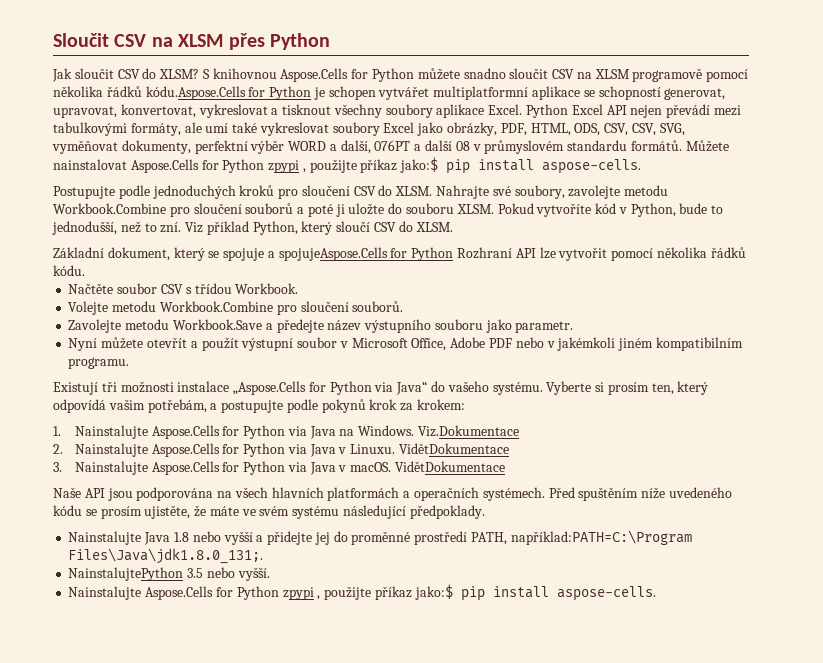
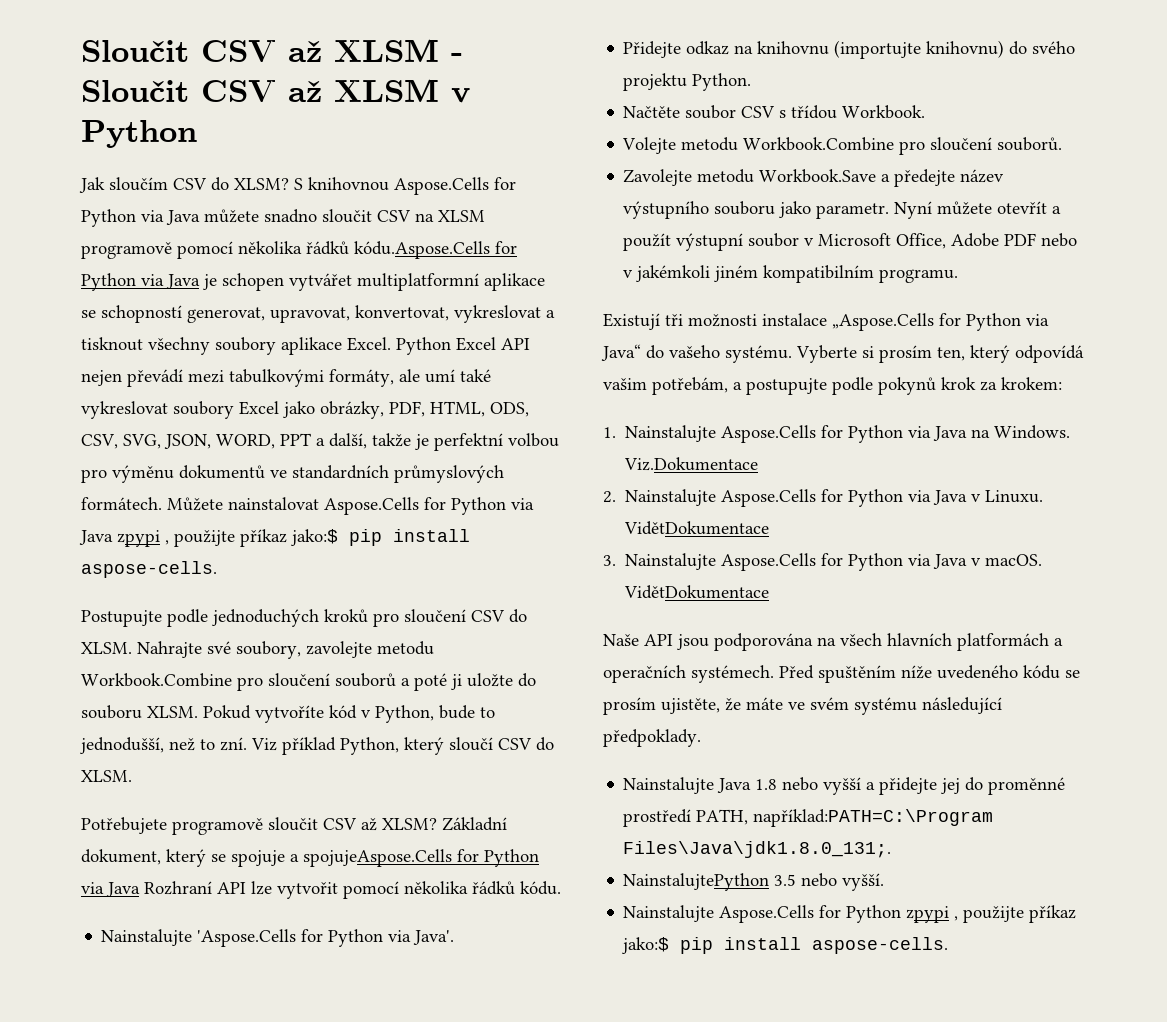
[53,33,265,50] Sloučit CSV na XLSM přes -> [81,39,463,62] [81,79,470,103] Sloučit CSV až XLSM - Sloučit CSV až XLSM v
[74,68,114,79] sloučit -> [109,177,168,191] sloučím
(415, 75) none -> [141,210,200,225] via Java
(312, 93) none -> [141,274,200,289] via Java
[631,123,685,136] [52,140,682,154] CSV, SVG, vyměňovat dokumenty, perfektní výběr WORD a další, 076PT a další 08 v průmyslovém standardu formátů. -> [123,433,559,451] [81,465,504,483] [81,497,162,510] SVG, JSON, WORD, PPT a další, takže je perfektní volbou pro výměnu dokumentů ve standardních průmyslových formátech.
(265, 166) none -> [511,498,534,510] [79,530,113,545] via Java
(453, 227) none -> [81,817,437,835] Potřebujete programově sloučit CSV až XLSM?
(454, 254) none -> [81,882,140,897] via Java
(85, 270) none -> [101,929,455,947] [623,40,1076,59] [623,73,752,91] // Nainstalujte 'Aspose.Cells for Python via Java'. // Přidejte odkaz na knihovnu (importujte knihovnu) do svého projektu Python.
(574, 327) // -> (890, 211) none

